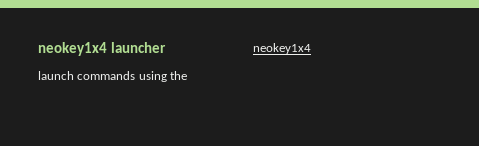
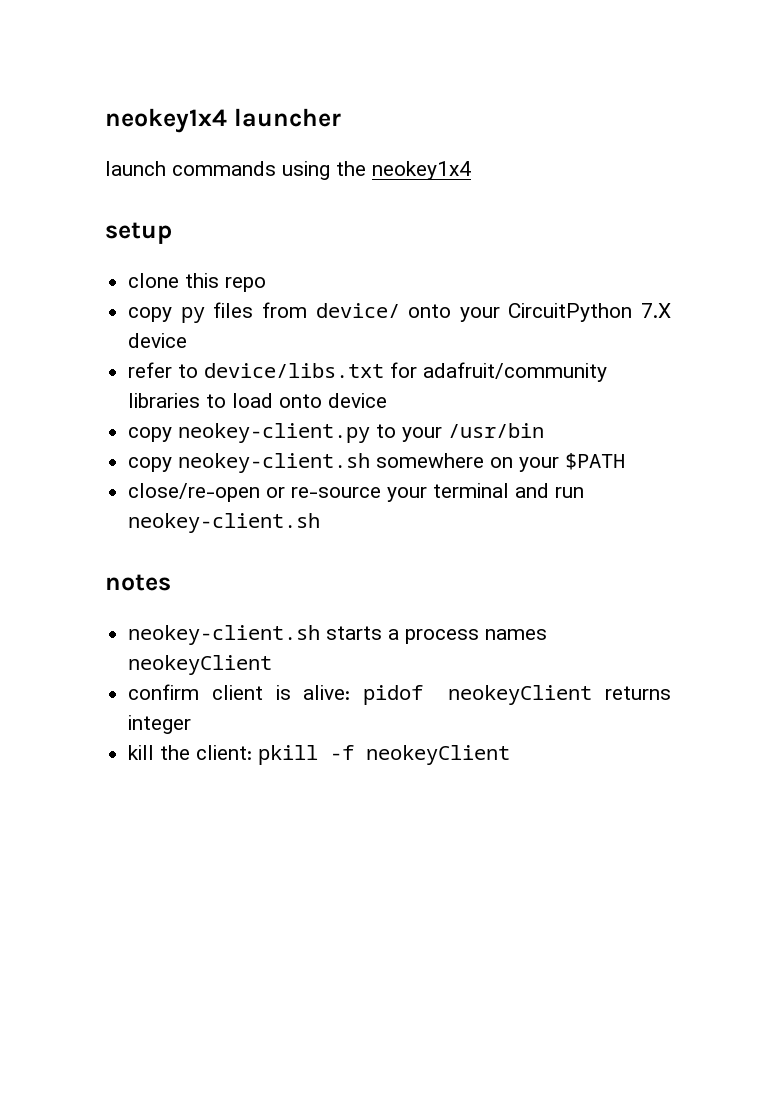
(311, 48) none -> [105,222,172,244] [128,273,267,292] [128,302,671,323] [128,333,188,348] [128,362,608,382] [128,393,388,408] [128,423,545,443] [128,453,626,473] [128,483,585,502] [128,513,321,533] [105,574,171,591] [128,625,548,645] [128,655,273,675] [128,684,671,705] [128,715,192,734] [128,745,511,765] // setup // clone this repo // copy py files from device/ onto your CircuitPython 7.X device // refer to device/libs.txt for adafruit/community libraries to load onto device // copy neokey-client.py to your /usr/bin // copy neokey-client.sh somewhere on your $PATH // close/re-open or re-source your terminal and run neokey-client.sh // notes // neokey-client.sh starts a process names neokeyClient // confirm client is alive: pidof neokeyClient returns integer // kill the client: pkill -f neokeyClient

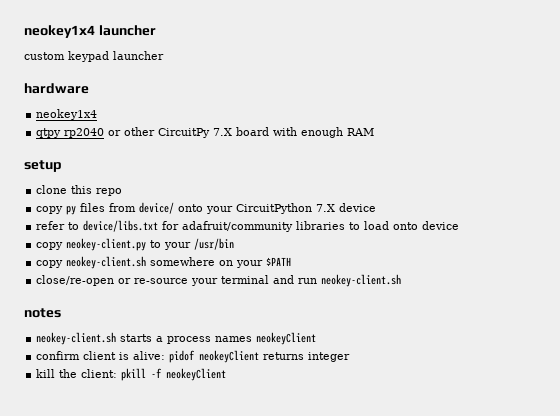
[105,161,471,180] launch commands using the neokey1x4 -> [24,51,164,62] [24,83,89,94] [36,109,98,120] [36,127,375,138] custom keypad launcher // hardware // neokey1x4 // qtpy rp2040 or other CircuitPy 7.X board with enough RAM

